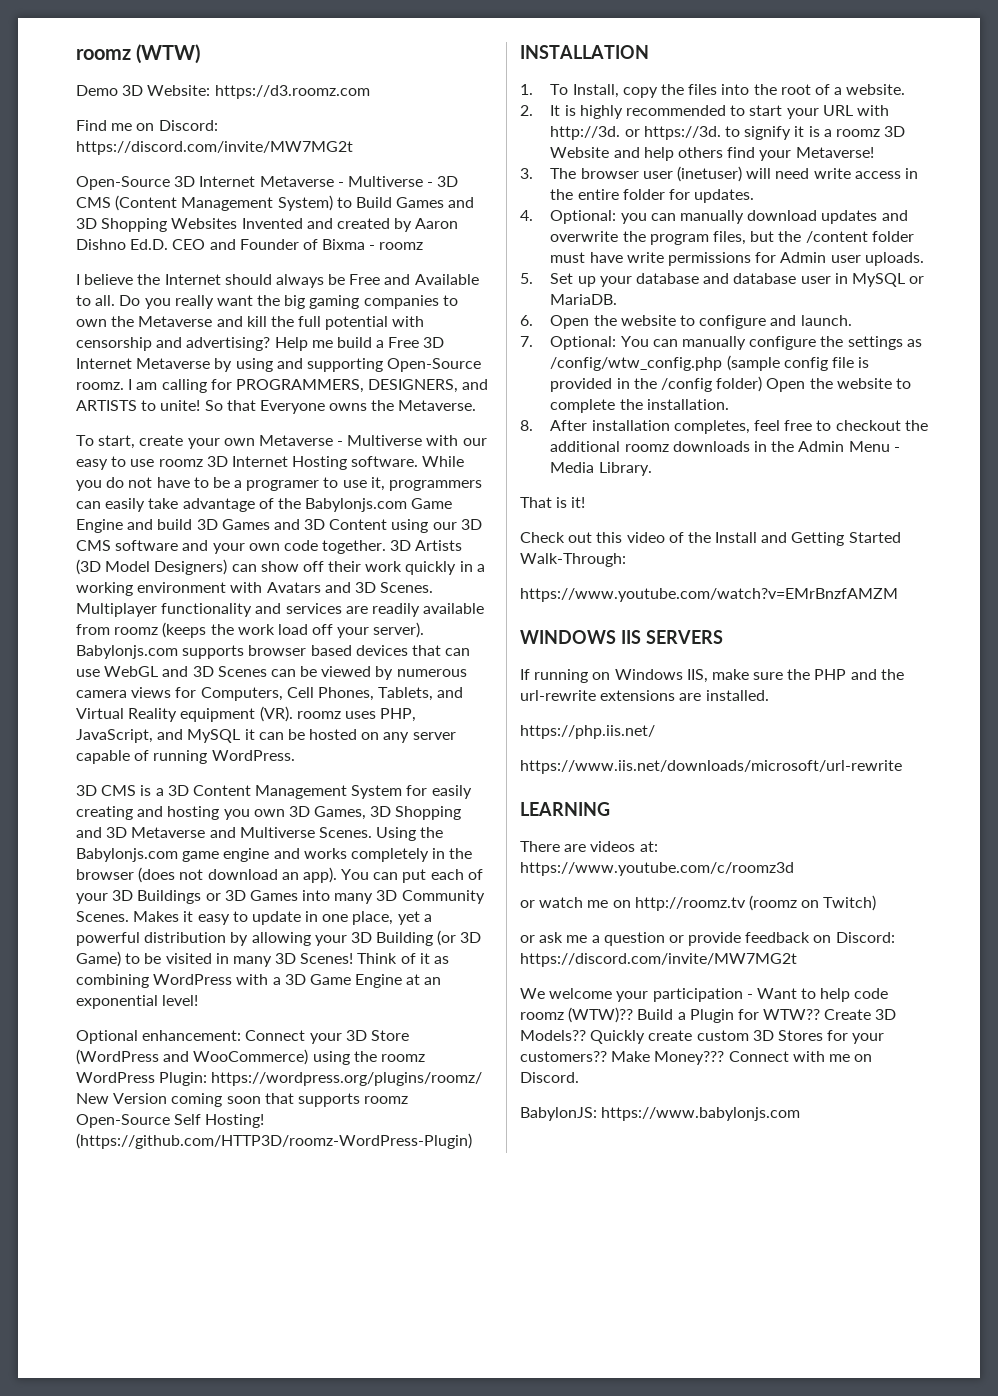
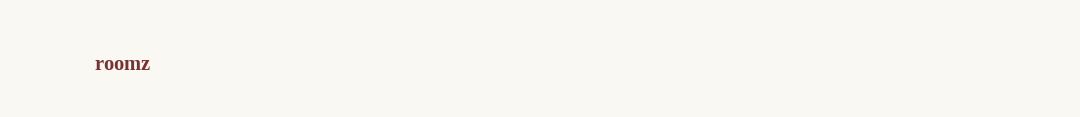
[76,44,201,64] [76,85,370,99] [76,120,218,131] [76,141,353,155] [76,176,459,190] [76,195,475,211] [76,218,459,232] [76,239,424,250] [76,274,479,288] [76,295,458,309] [76,316,425,330] [76,337,445,351] [76,358,482,372] [76,379,489,393] [76,400,477,414] [76,435,487,449] [76,456,465,470] [76,477,483,491] [76,498,453,512] [76,519,482,533] [76,540,463,554] [76,559,485,575] [76,582,434,596] [76,603,485,617] [76,622,425,638] [76,645,471,659] [76,666,467,680] [76,687,464,701] [76,706,417,722] [76,729,456,743] [76,750,295,764] [76,785,472,799] [76,806,462,820] [76,827,444,841] [76,848,473,862] [76,867,483,883] [76,890,485,904] [76,911,432,925] [76,930,482,946] [76,951,450,967] [76,974,442,988] [76,995,199,1009] [76,1030,409,1044] [76,1049,425,1065] [76,1072,483,1086] [76,1093,409,1107] [76,1114,265,1128] [76,1133,472,1149] [520,45,649,59] [520,84,906,98] [520,105,889,119] [550,126,906,140] [550,147,874,161] [520,166,918,182] [550,189,755,203] [520,210,908,224] [550,231,914,245] [550,252,924,266] [520,273,925,287] [550,294,618,305] [520,315,852,329] [520,336,922,350] [550,355,870,371] [550,376,911,392] [550,399,729,413] [520,420,928,434] [550,441,900,452] [550,462,652,476] [520,497,586,508] [520,532,901,546] [520,553,626,567] [520,588,898,602] [520,630,723,644] [520,669,904,683] [520,690,769,701] [520,725,655,739] [520,760,902,774] [520,802,610,816] [520,841,658,852] [520,862,794,876] [520,895,877,911] [520,932,895,946] [520,953,797,967] [520,988,889,1002] [520,1007,897,1023] [520,1030,885,1044] [520,1051,873,1065] [520,1072,579,1083] [520,1107,801,1121] roomz (WTW) // Demo 3D Website: https://d3.roomz.com // Find me on Discord: https://discord.com/invite/MW7MG2t // Open-Source 3D Internet Metaverse - Multiverse - 3D CMS (Content Management System) to Build Games and 3D Shopping Websites Invented and created by Aaron Dishno Ed.D. CEO and Founder of Bixma - roomz // I believe the Internet should always be Free and Available to all. Do you really want the big gaming companies to own the Metaverse and kill the full potential with censorship and advertising? Help me build a Free 3D Internet Metaverse by using and supporting Open-Source roomz. I am calling for PROGRAMMERS, DESIGNERS, and ARTISTS to unite! So that Everyone owns the Metaverse. // To start, create your own Metaverse - Multiverse with our easy to use roomz 3D Internet Hosting software. While you do not have to be a programer to use it, programmers can easily take advantage of the Babylonjs.com Game Engine and build 3D Games and 3D Content using our 3D CMS software and your own code together. 3D Artists (3D Model Designers) can show off their work quickly in a working environment with Avatars and 3D Scenes. Multiplayer functionality and services are readily available from roomz (keeps the work load off your server). Babylonjs.com supports browser based devices that can use WebGL and 3D Scenes can be viewed by numerous camera views for Computers, Cell Phones, Tablets, and Virtual Reality equipment (VR). roomz uses PHP, JavaScript, and MySQL it can be hosted on any server capable of running WordPress. // 3D CMS is a 3D Content Management System for easily creating and hosting you own 3D Games, 3D Shopping and 3D Metaverse and Multiverse Scenes. Using the Babylonjs.com game engine and works completely in the browser (does not download an app). You can put each of your 3D Buildings or 3D Games into many 3D Community Scenes. Makes it easy to update in one place, yet a powerful distribution by allowing your 3D Building (or 3D Game) to be visited in many 3D Scenes! Think of it as combining WordPress with a 3D Game Engine at an exponential level! // Optional enhancement: Connect your 3D Store (WordPress and WooCommerce) using the roomz WordPress Plugin: https://wordpress.org/plugins/roomz/ New Version coming soon that supports roomz Open-Source Self Hosting! (https://github.com/HTTP3D/roomz-WordPress-Plugin) // INSTALLATION // 1. To Install, copy the files into the root of a website. // 2. It is highly recommended to start your URL with http://3d. or https://3d. to signify it is a roomz 3D Website and help others find your Metaverse! // 3. The browser user (inetuser) will need write access in the entire folder for updates. // 4. Optional: you can manually download updates and overwrite the program files, but the /content folder must have write permissions for Admin user uploads. // 5. Set up your database and database user in MySQL or MariaDB. // 6. Open the website to configure and launch. // 7. Optional: You can manually configure the settings as /config/wtw_config.php (sample config file is provided in the /config folder) Open the website to complete the installation. // 8. After installation completes, feel free to checkout the additional roomz downloads in the Admin Menu - Media Library. // That is it! // Check out this video of the Install and Getting Started Walk-Through: // https://www.youtube.com/watch?v=EMrBnzfAMZM // WINDOWS IIS SERVERS // If running on Windows IIS, make sure the PHP and the url-rewrite extensions are installed. // https://php.iis.net/ // https://www.iis.net/downloads/microsoft/url-rewrite // LEARNING // There are videos at: https://www.youtube.com/c/roomz3d // or watch me on http://roomz.tv (roomz on Twitch) // or ask me a question or provide feedback on Discord: https://discord.com/invite/MW7MG2t // We welcome your participation - Want to help code roomz (WTW)?? Build a Plugin for WTW?? Create 3D Models?? Quickly create custom 3D Stores for your customers?? Make Money??? Connect with me on Discord. // BabylonJS: https://www.babylonjs.com -> [95,60,150,70] roomz

